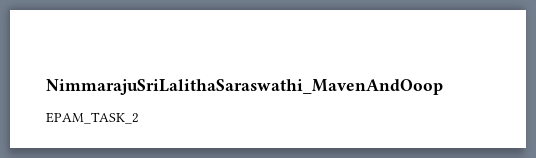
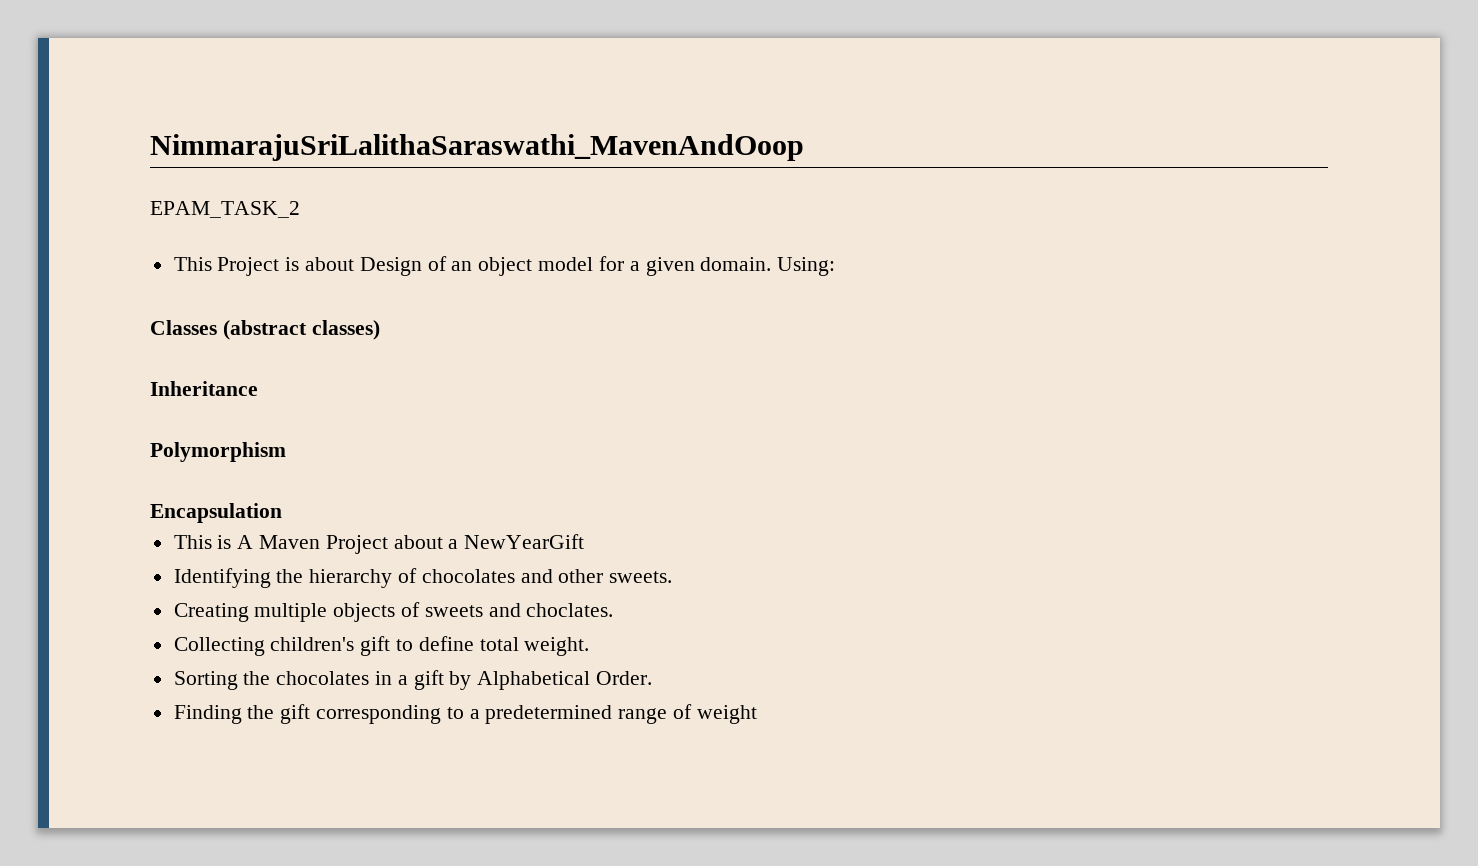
(139, 118) none -> [173,256,836,276] [150,320,380,340] [150,381,258,396] [150,442,286,462] [150,503,282,523] [173,534,585,554] [173,568,673,588] [173,602,614,622] [173,636,590,656] [173,670,653,690] [173,704,757,724] // This Project is about Design of an object model for a given domain. Using: // Classes (abstract classes) // Inheritance // Polymorphism // Encapsulation // This is A Maven Project about a NewYearGift // Identifying the hierarchy of chocolates and other sweets. // Creating multiple objects of sweets and choclates. // Collecting children's gift to define total weight. // Sorting the chocolates in a gift by Alphabetical Order. // Finding the gift corresponding to a predetermined range of weight

